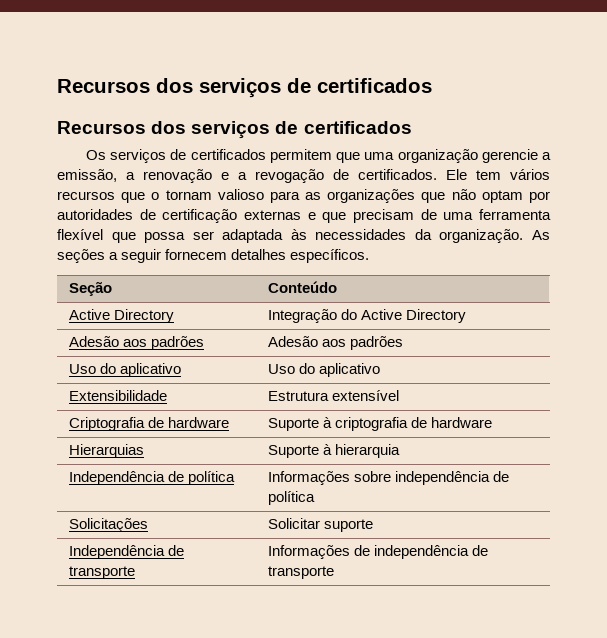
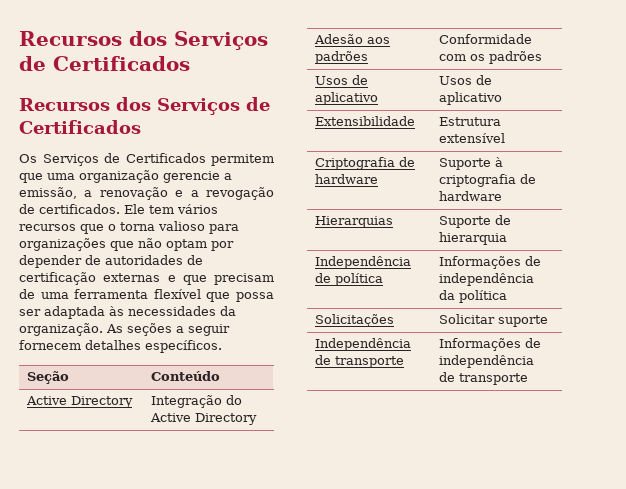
[57,78,432,98] [57,121,412,139] [85,149,266,163] Recursos dos serviços de certificados // Recursos dos serviços de certificados // Os serviços de certificados -> [19,31,268,50] [19,56,190,71] [19,97,270,115] [19,120,141,134] [19,153,206,166] Recursos dos Serviços de Certificados // Recursos dos Serviços de Certificados // Os Serviços de Certificados
[165,190,212,200] tornam -> [120,222,155,231] torna
[305,192,322,200] as -> (239, 229) none
(550, 197) none -> [19,255,101,268] depender de
[267,336,346,347] Adesão aos -> [439,34,533,44] [439,54,486,61] Conformidade com os
[68,363,116,374] Uso do -> [315,75,369,85] Usos de
[267,363,315,374] Uso do -> [439,75,493,85] Usos de
[322,444,332,455] à -> [495,215,512,225] de
[353,471,509,485] sobre independência de -> [525,256,542,266] [439,273,535,286] [439,290,456,300] de independência da

